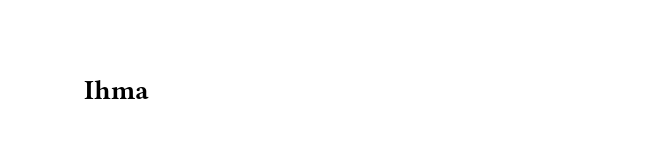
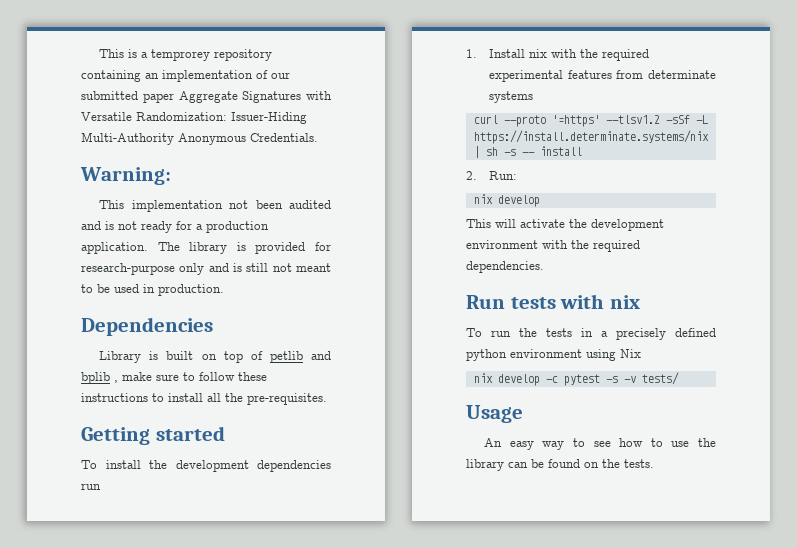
[84,80,149,99] Ihma -> [99,49,273,61] [81,70,290,82] [81,91,332,103] [81,112,307,124] [81,132,318,145] [80,167,171,185] [99,200,332,212] [81,221,269,233] [81,242,331,254] [81,263,331,275] [81,284,224,296] [81,317,213,336] [99,351,331,363] [81,372,267,384] [81,393,327,405] [81,426,225,445] [81,460,331,472] [81,483,101,490] [466,49,649,61] [488,70,716,82] [488,91,533,103] [473,115,708,127] [473,130,709,144] [473,146,582,158] [466,171,517,180] [473,194,540,207] [466,219,664,231] [466,240,640,252] [466,261,544,273] [466,294,640,309] [466,328,716,340] [466,349,641,361] [473,372,679,386] [466,405,523,423] [484,438,716,450] [466,459,654,471] This is a temprorey repository containing an implementation of our submitted paper Aggregate Signatures with Versatile Randomization: Issuer-Hiding Multi-Authority Anonymous Credentials. // Warning: // This implementation not been audited and is not ready for a production application. The library is provided for research-purpose only and is still not meant to be used in production. // Dependencies // Library is built on top of petlib and bplib , make sure to follow these instructions to install all the pre-requisites. // Getting started // To install the development dependencies run // 1. Install nix with the required experimental features from determinate systems // curl --proto '=https' --tlsv1.2 -sSf -L https://install.determinate.systems/nix | sh -s -- install // 2. Run: // nix develop // This will activate the development environment with the required dependencies. // Run tests with nix // To run the tests in a precisely defined python environment using Nix // nix develop -c pytest -s -v tests/ // Usage // An easy way to see how to use the library can be found on the tests.

